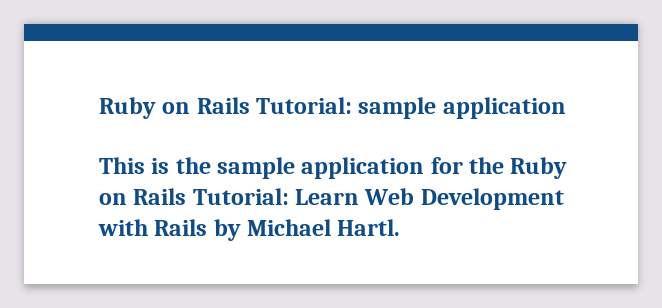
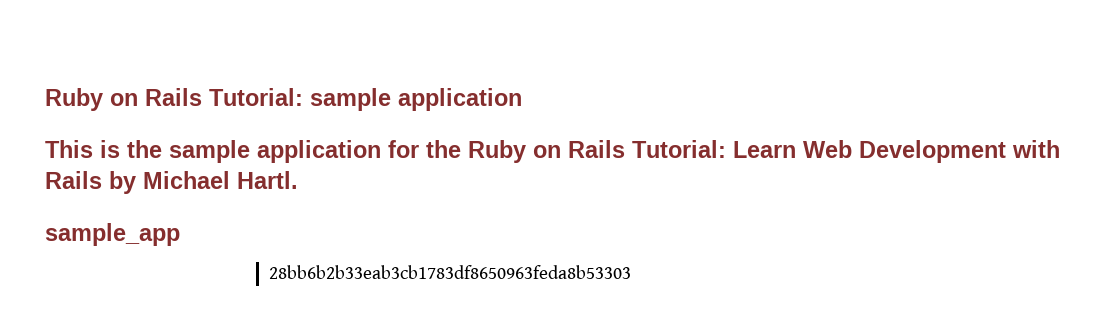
(401, 227) none -> [45,223,180,246] [269,265,632,279] // sample_app // 28bb6b2b33eab3cb1783df8650963feda8b53303

